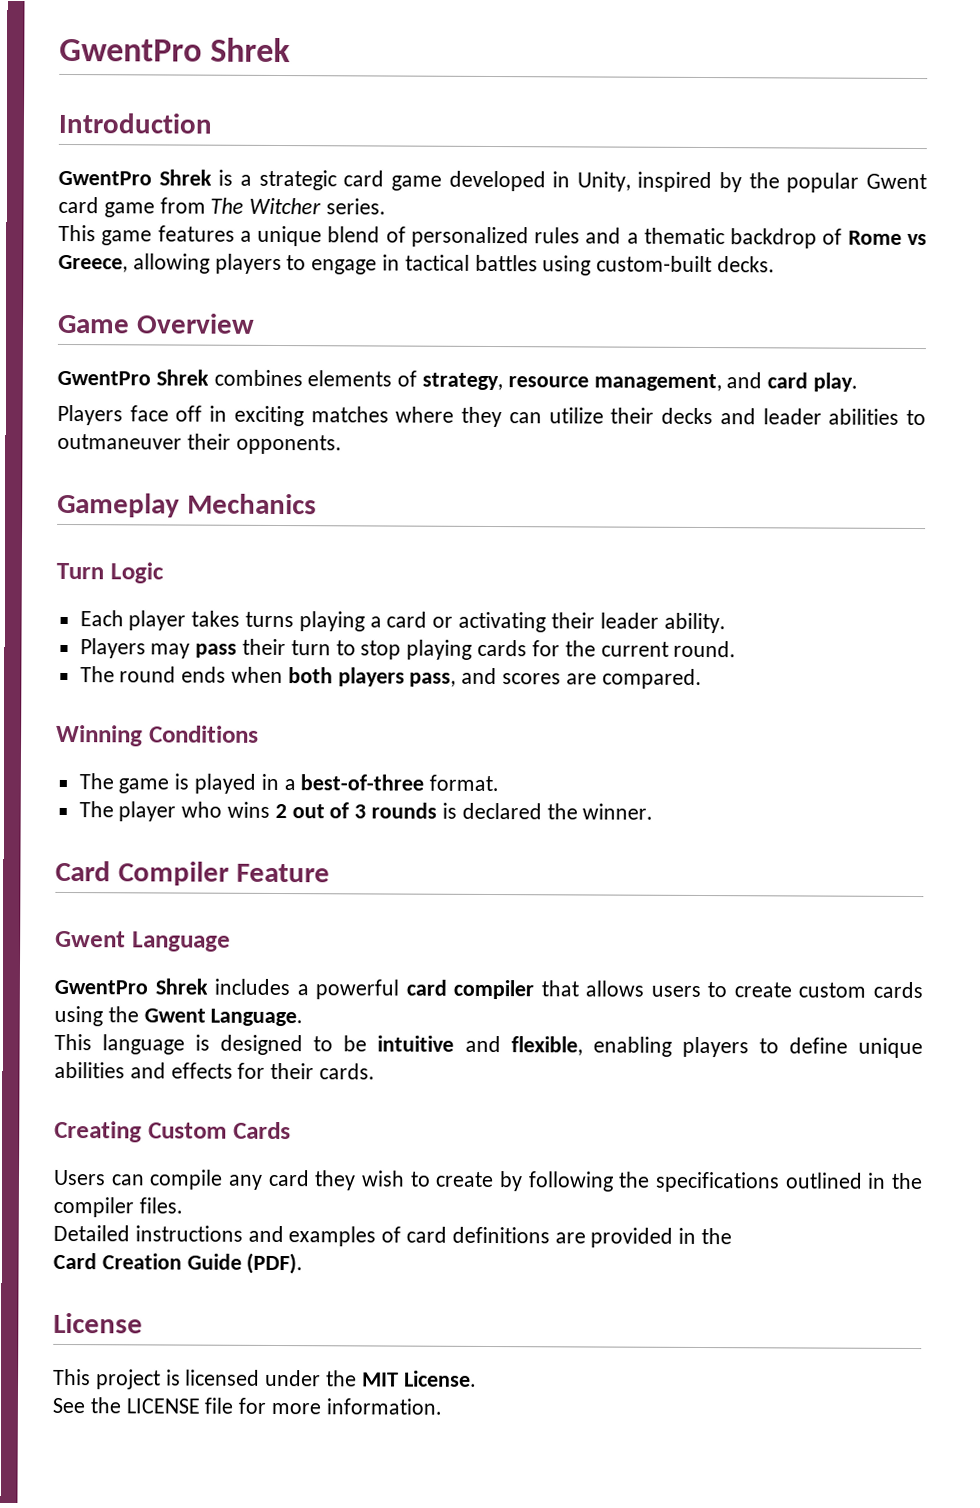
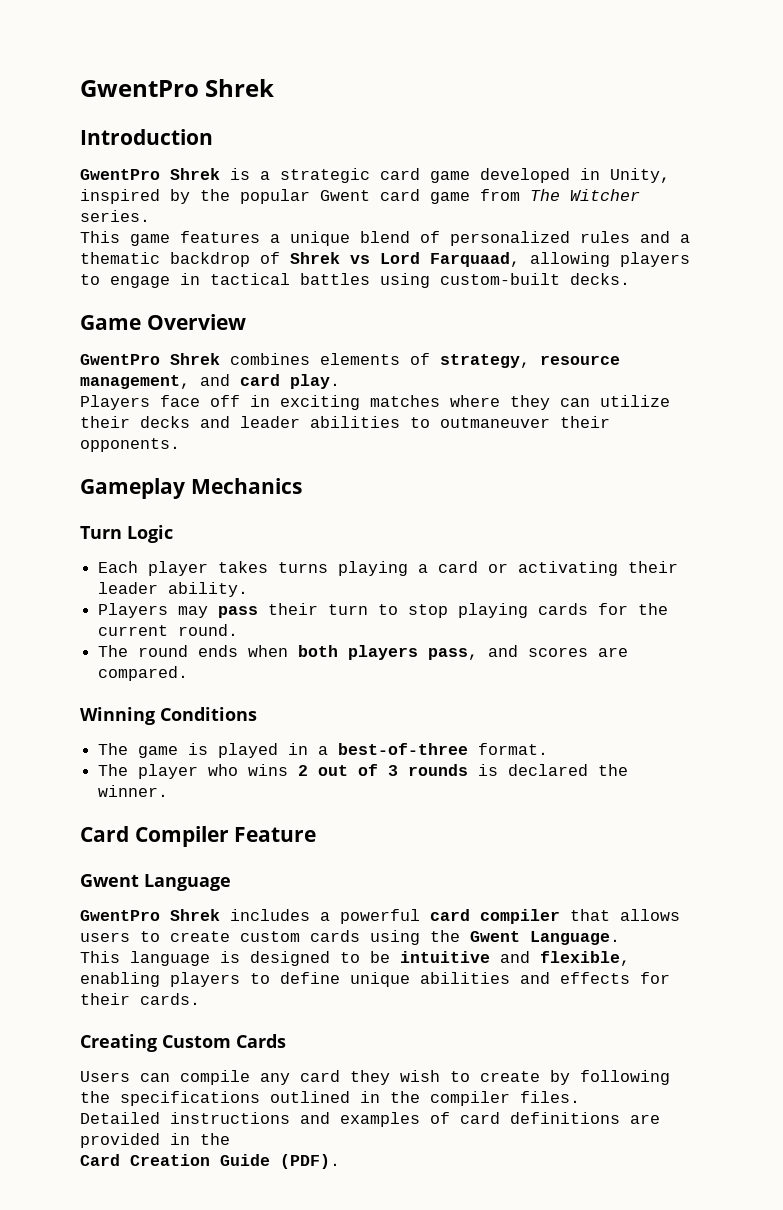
[847,230,927,246] [58,254,128,273] Rome vs Greece, -> [290,252,520,267] Shrek vs Lord Farquaad,
[53,1312,143,1334] [53,1368,477,1390] [52,1397,442,1415] // License // This project is licensed under the MIT License. // See the LICENSE file for more information. -> (340, 1161) none

